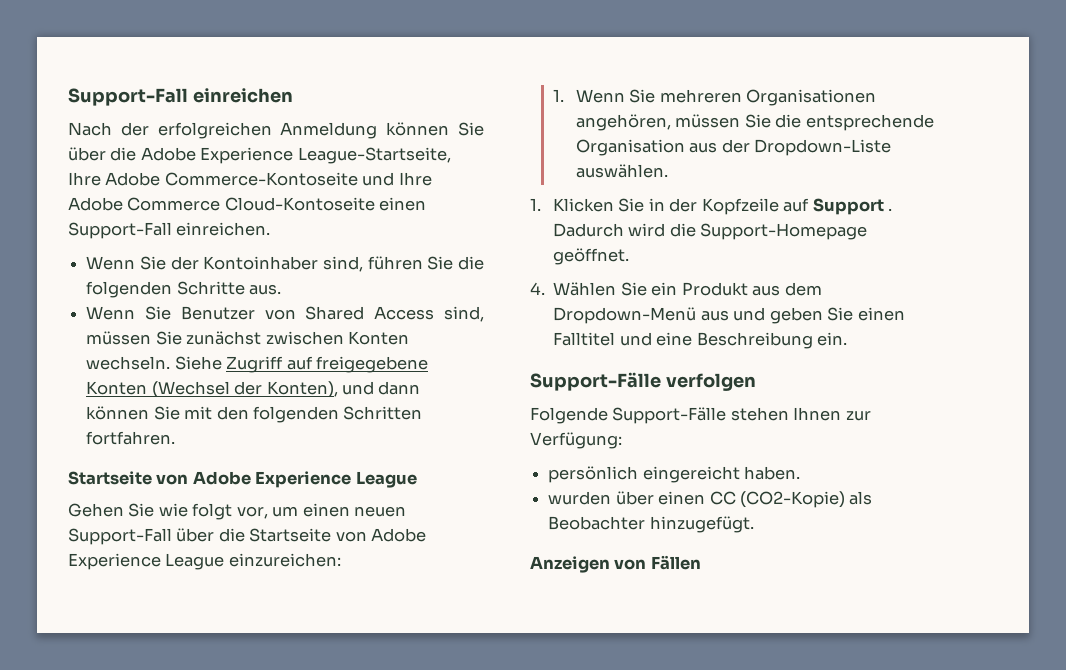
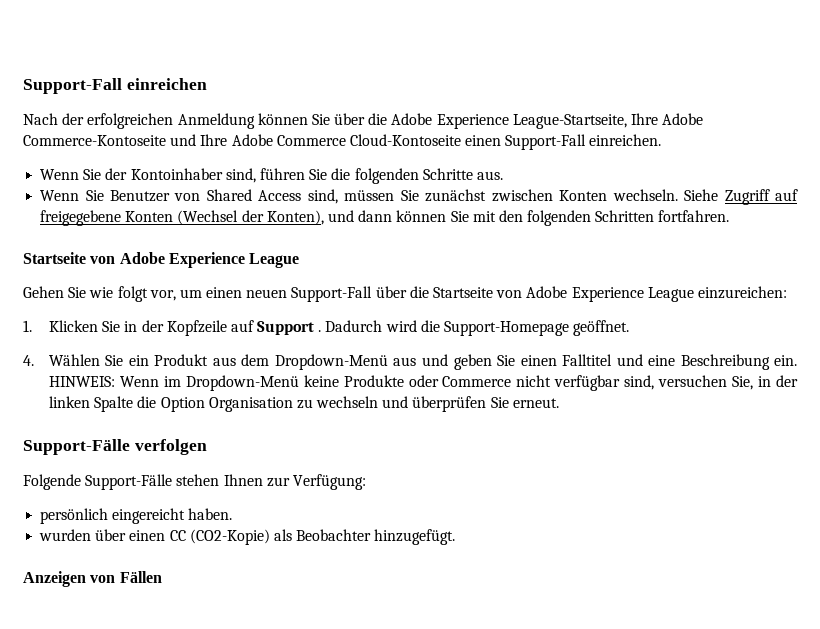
[552,89,877,106] [575,114,934,131] [575,139,892,156] [575,164,668,178] // 1. Wenn Sie mehreren Organisationen angehören, müssen Sie die entsprechende Organisation aus der Dropdown-Liste auswählen. -> (787, 292) none
(848, 339) none -> [48,375,798,391] [48,396,559,412] HINWEIS: Wenn im Dropdown-Menü keine Produkte oder Commerce nicht verfügbar sind, versuchen Sie, in der linken Spalte die Option Organisation zu wechseln und überprüfen Sie erneut.

